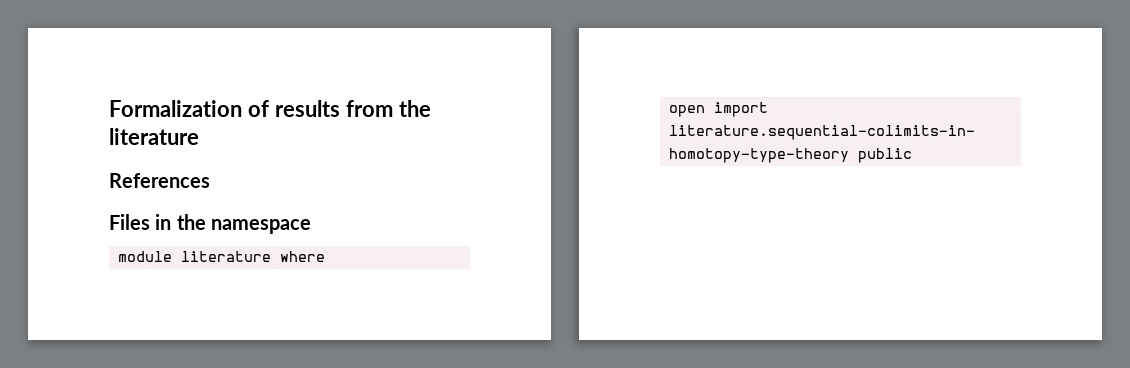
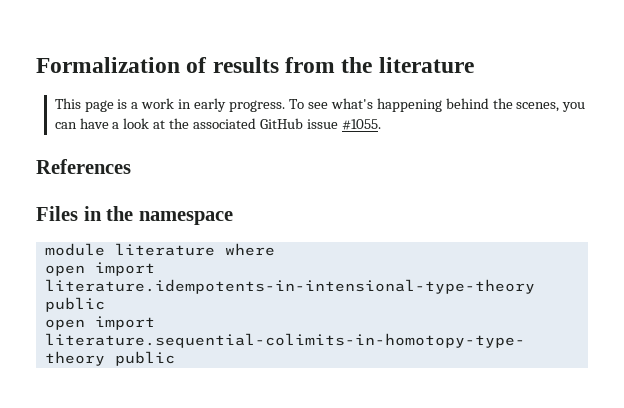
(199, 136) none -> [54,98,586,112] [54,118,381,130] // This page is a work in early progress. To see what's happening behind the scenes, you can have a look at the associated GitHub issue #1055.
(326, 256) none -> [44,262,155,276] [44,279,535,294] [44,297,105,312] // open import literature.idempotents-in-intensional-type-theory public

